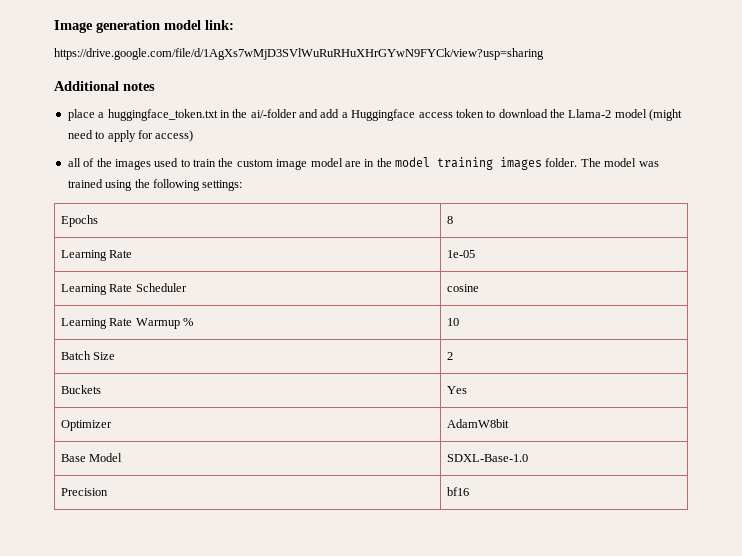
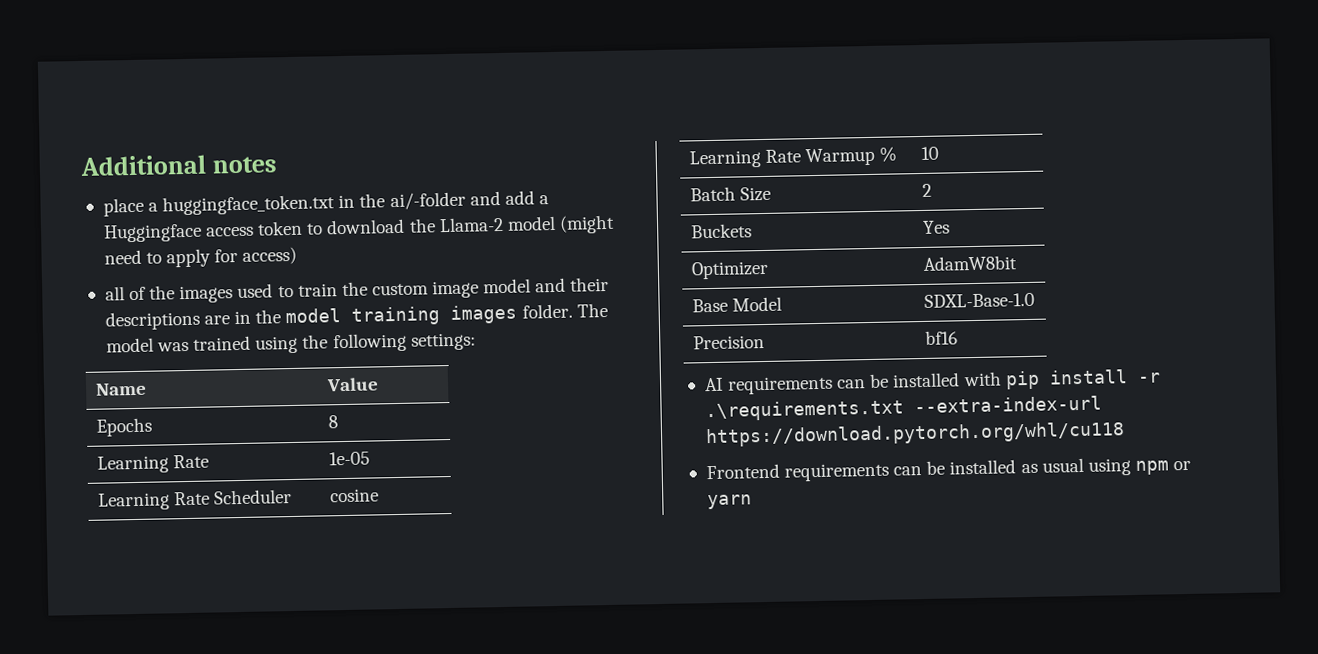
[54,20,234,33] [54,48,544,60] Image generation model link: // https://drive.google.com/file/d/1AgXs7wMjD3SVlWuRuRHuXHrGYwN9FYCk/view?usp=sharing // -> (80, 165) none
(343, 162) none -> [535,276,610,293] [104,310,200,331] and their descriptions
(243, 185) none -> [94,382,147,396] [325,377,379,392] // Name | Value
(470, 491) none -> [703,369,1161,395] [704,395,1102,422] [704,421,1125,448] [705,457,1192,482] [706,494,752,510] // AI requirements can be installed with pip install -r .\requirements.txt --extra-index-url https://download.pytorch.org/whl/cu118 // Frontend requirements can be installed as usual using npm or yarn

